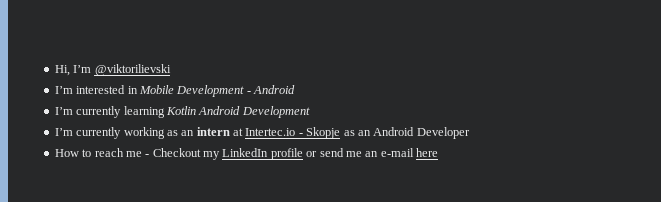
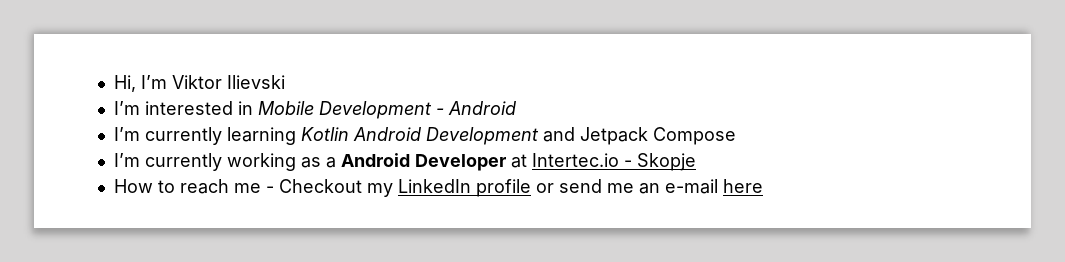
[94,64,171,76] @viktorilievski -> [171,75,285,89] Viktor Ilievski
(310, 112) none -> [542,127,736,145] and Jetpack Compose
[181,127,230,136] an intern -> [325,153,506,171] a Android Developer
[343,127,470,139] as an Android Developer -> (696, 162) none

